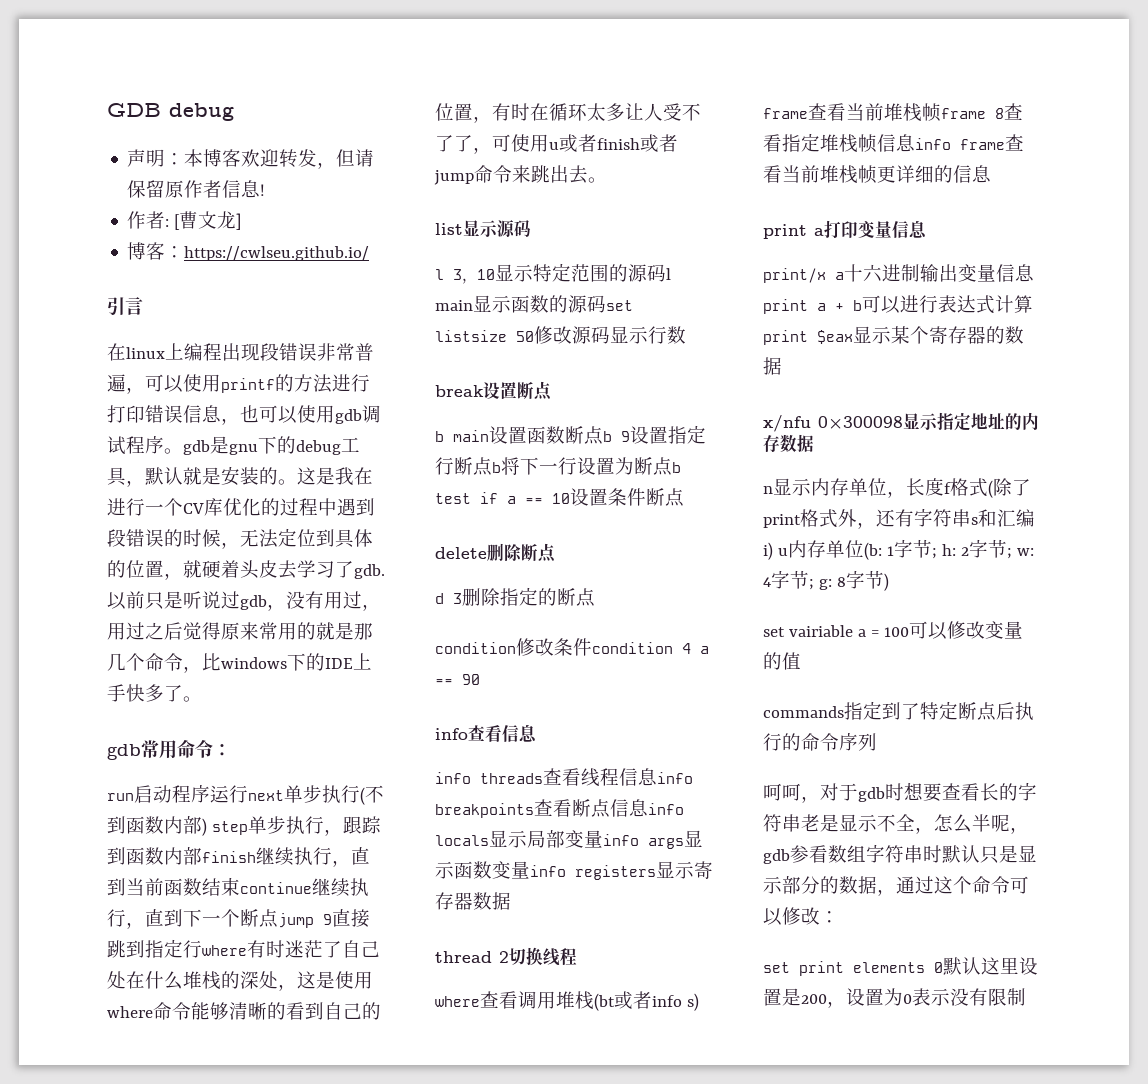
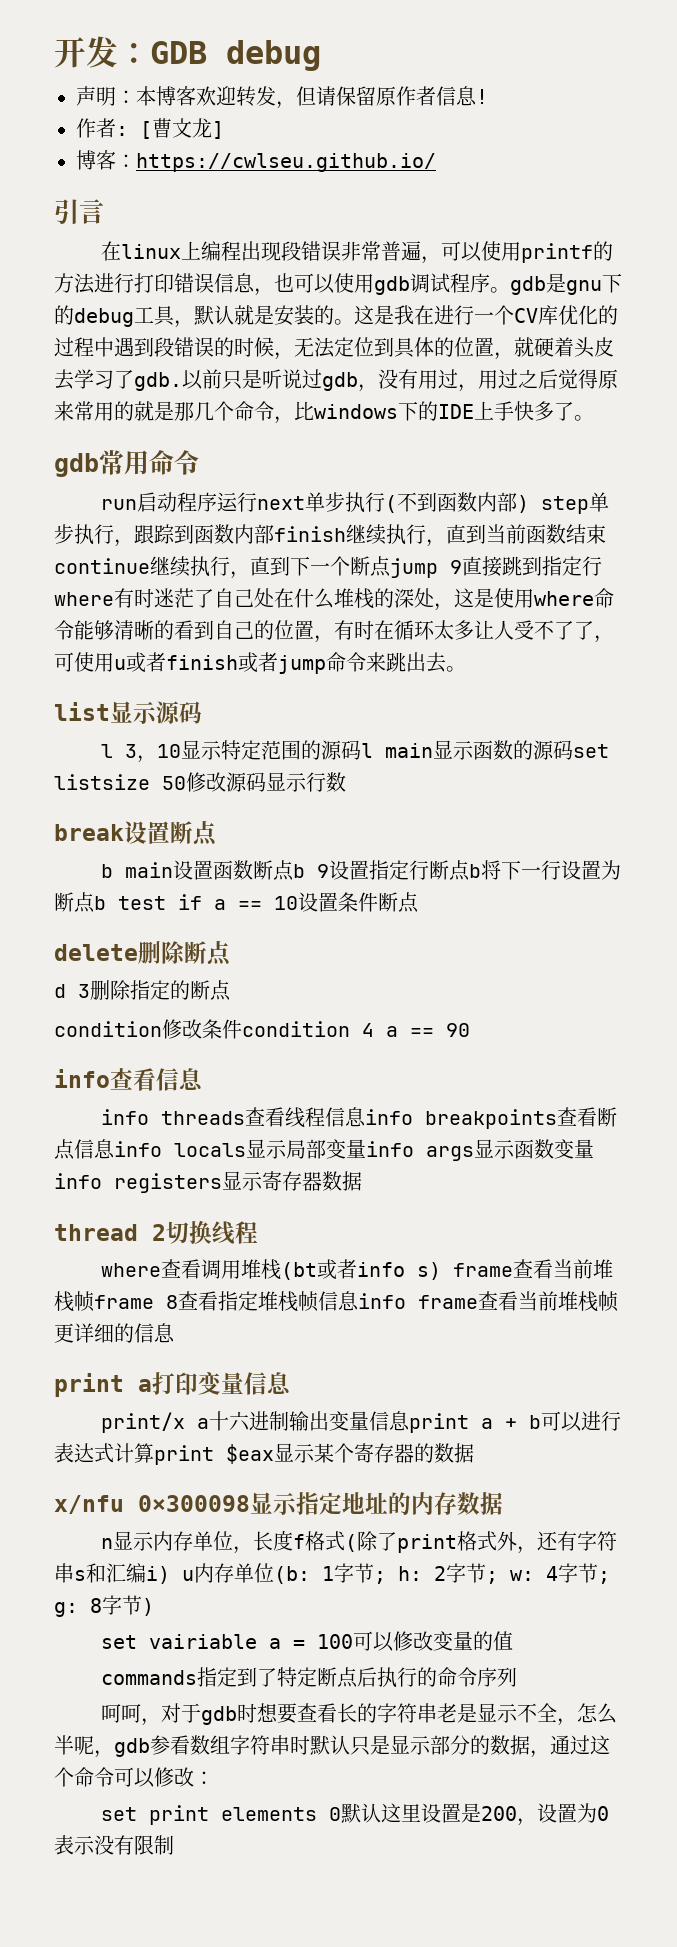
(107, 110) none -> [54,36,150,68] 开发：
[213,744,231,756] ： -> (199, 462) none

